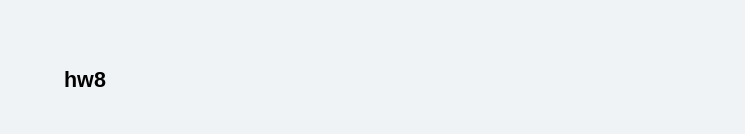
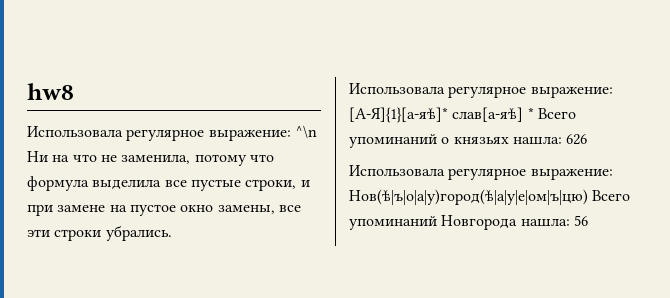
(106, 79) none -> [27,125,317,141] [27,151,274,166] [27,176,310,191] [27,204,301,216] [27,225,172,241] [349,83,613,98] [349,107,576,123] [349,134,588,148] [349,165,613,180] [349,189,631,205] [349,215,588,230] // Использовала регулярное выражение: ^\n Ни на что не заменила, потому что формула выделила все пустые строки, и при замене на пустое окно замены, все эти строки убрались. // Использовала регулярное выражение: [А-Я]{1}[а-яѣ]* слав[а-яѣ] * Всего упоминаний о князьях нашла: 626 // Использовала регулярное выражение: Нов(ѣ|ъ|о|а|у)город(ѣ|а|у|е|ом|ъ|цю) Всего упоминаний Новгорода нашла: 56

